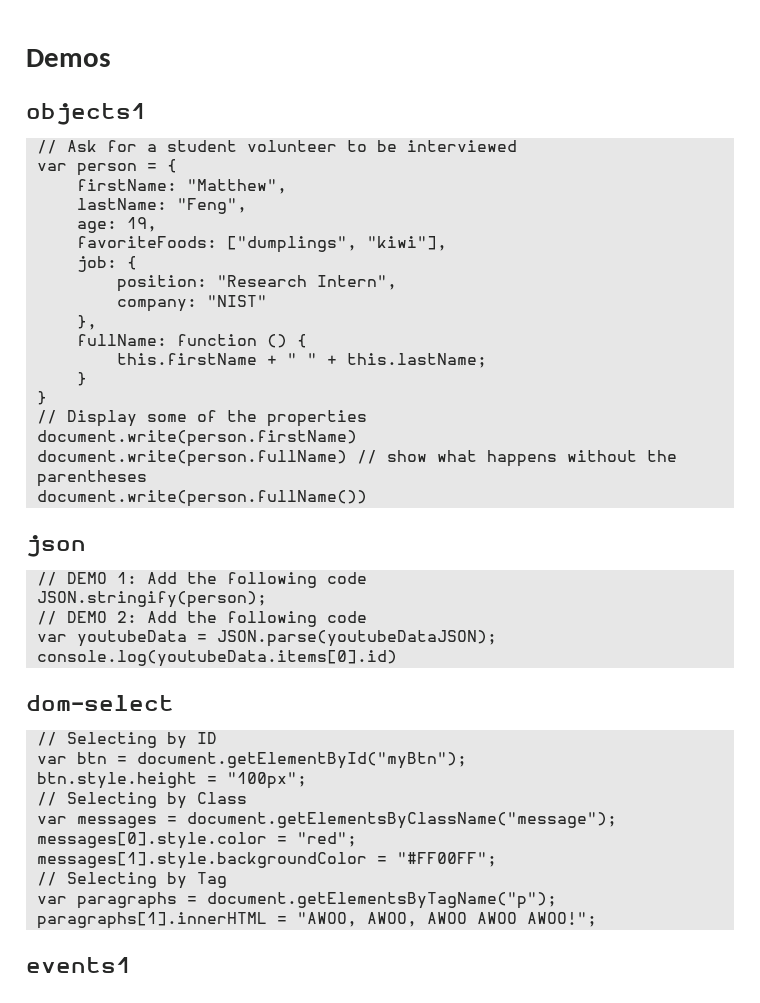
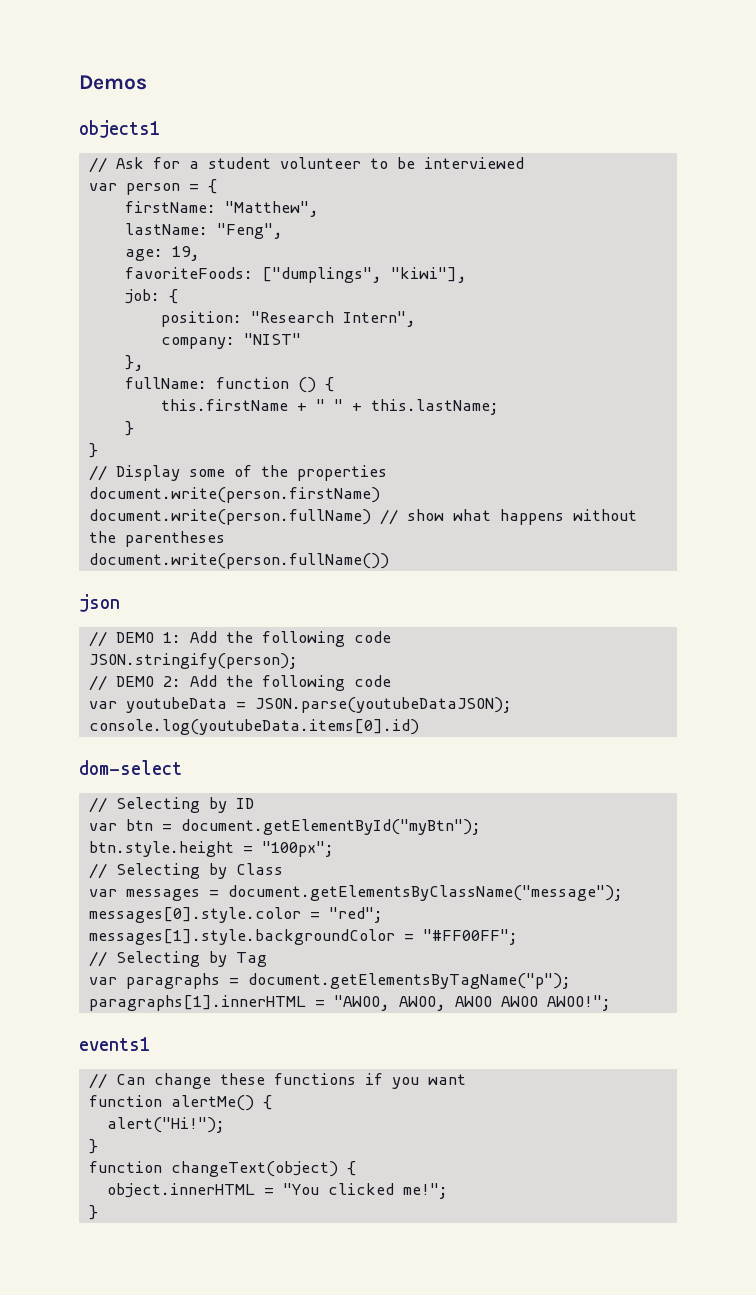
(131, 965) none -> [88,1073,466,1089] [88,1095,272,1111] [106,1117,225,1133] [88,1139,98,1154] [88,1161,356,1177] [106,1183,448,1199] [88,1205,98,1220] // // Can change these functions if you want // function alertMe() { // alert("Hi!"); // } // function changeText(object) { // object.innerHTML = "You clicked me!"; // }

